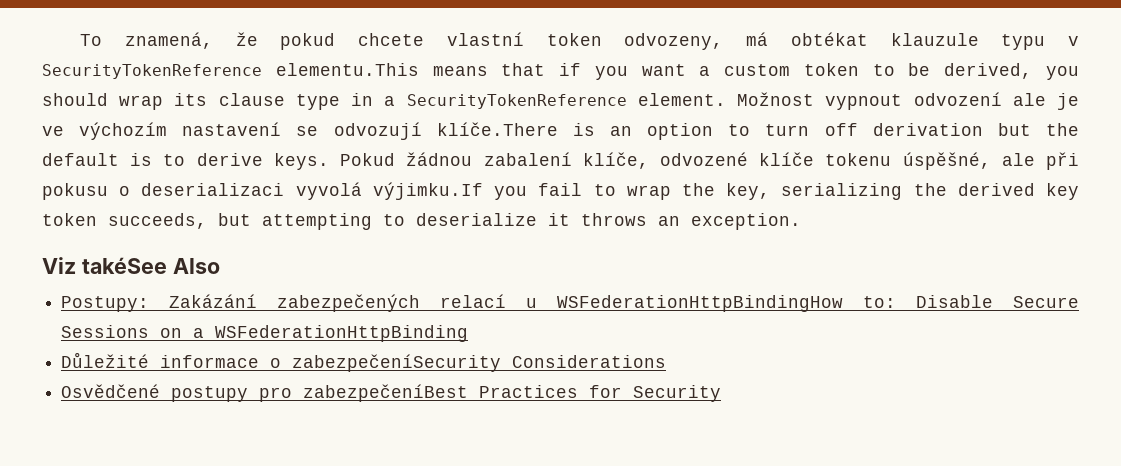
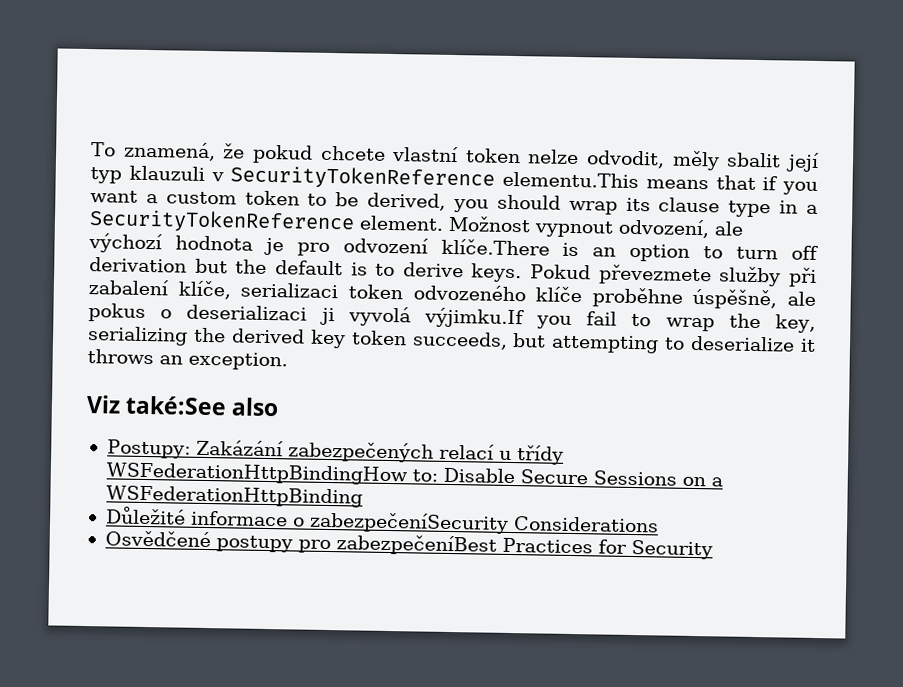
[624,32,1046,50] odvozeny, má obtékat klauzule typu -> [527,149,820,173] [90,165,205,184] nelze odvodit, měly sbalit její typ klauzuli
[913,92,1080,110] [42,122,422,140] odvození ale je ve výchozím nastavení se odvozují -> [618,218,744,239] [88,233,429,256] odvození, ale výchozí hodnota je pro odvození
[406,152,1079,170] [42,183,108,200] žádnou zabalení klíče, odvozené klíče tokenu úspěšné, ale při pokusu -> [598,264,817,287] [88,279,816,310] [88,303,146,322] převezmete služby při zabalení klíče, serializaci token odvozeného klíče proběhne úspěšně, ale pokus
(285, 189) none -> [319,307,335,326] ji
[81,257,220,274] takéSee Also -> [125,395,280,417] také:See also
(538, 303) none -> [516,445,564,465] třídy

